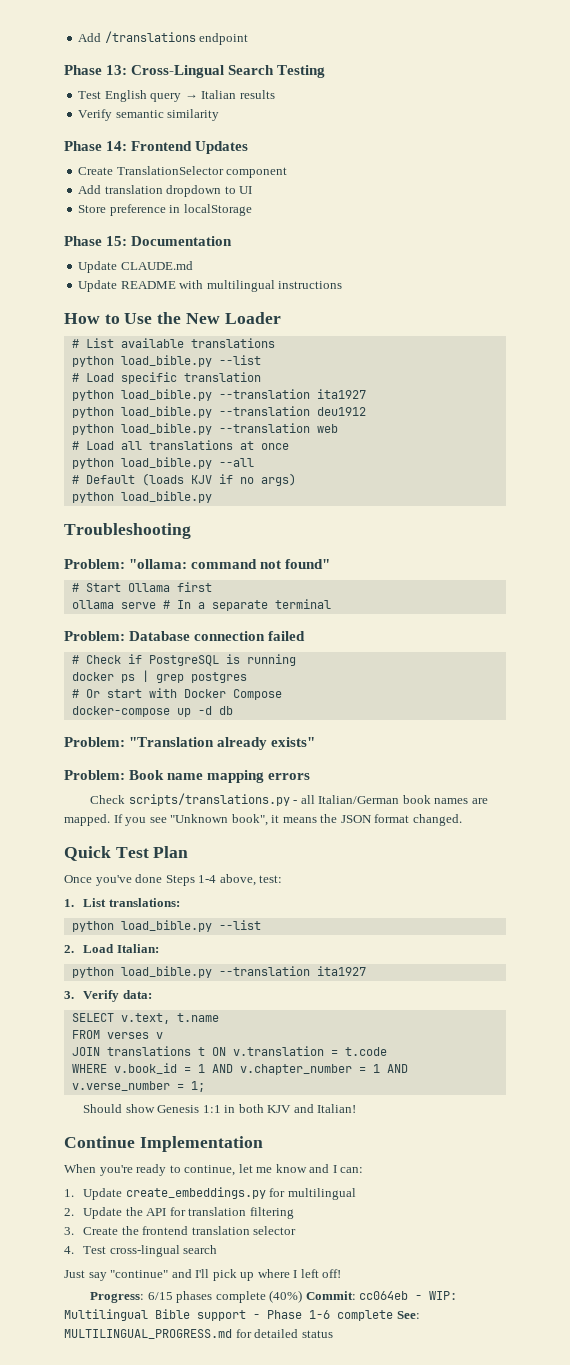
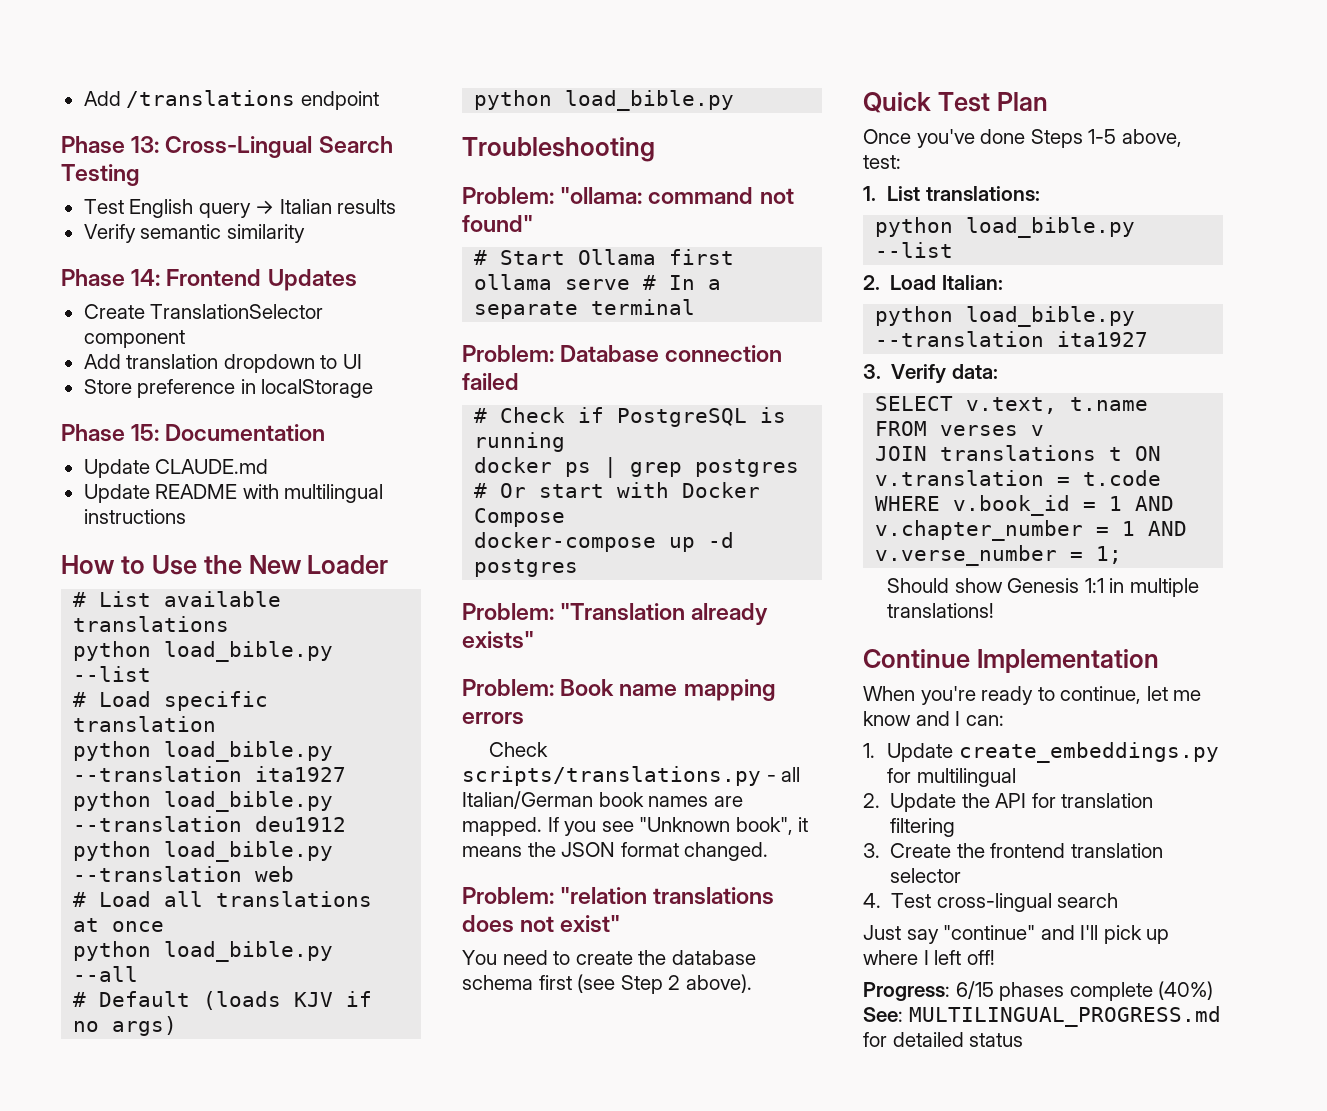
[218,706,233,715] db -> [474,559,579,577] postgres
(462, 820) none -> [462,887,775,905] [462,915,621,933] [462,950,756,965] [462,974,752,994] // Problem: "relation translations does not exist" // You need to create the database schema first (see Step 2 above).
[198,875,217,883] 1-4 -> [1088,129,1117,144] 1-5
[238,1104,357,1113] both KJV and Italian! -> [1129,578,1199,597] [887,603,995,618] multiple translations!
[305,1291,458,1300] [64,1309,393,1321] Commit: cc064eb - WIP: Multilingual Bible support - Phase 1-6 complete -> (1214, 990) none

